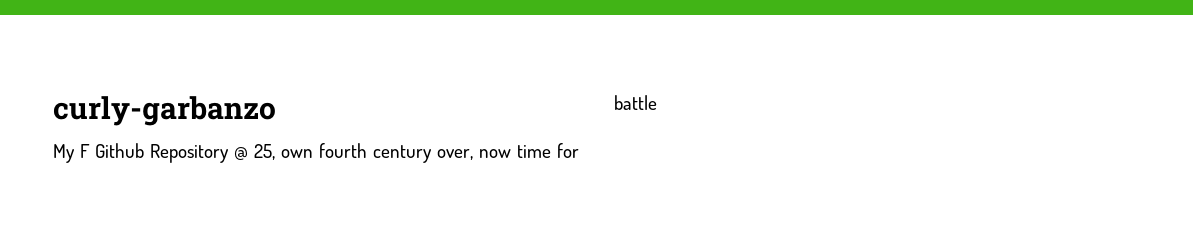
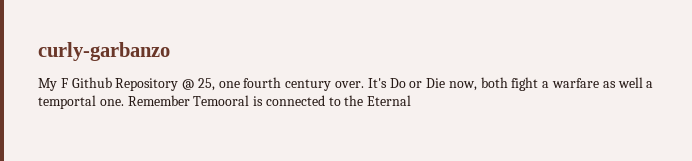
[281,149,313,158] own -> [218,81,240,88] one
[437,143,579,160] [614,95,657,110] over, now time for battle -> [335,77,654,91] [38,95,412,109] over. It's Do or Die now, both fight a warfare as well a temportal one. Remember Temooral is connected to the Eternal

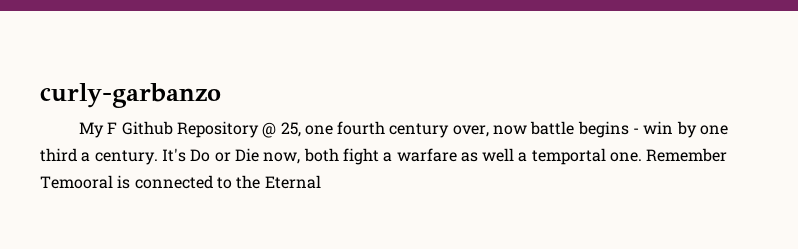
[335,81,365,88] over. -> [452,121,729,138] [40,148,158,165] over, now battle begins - win by one third a century.

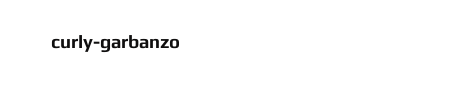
[78,121,729,138] [40,148,728,165] [40,175,321,189] // My F Github Repository @ 25, one fourth century over, now battle begins - win by one third a century. It's Do or Die now, both fight a warfare as well a temportal one. Remember Temooral is connected to the Eternal -> (180, 44) none

